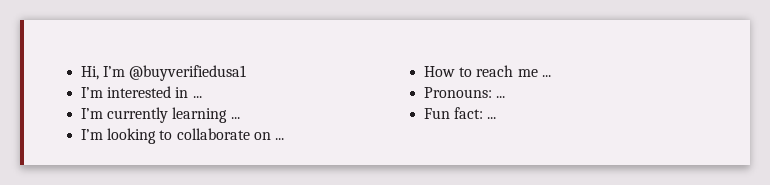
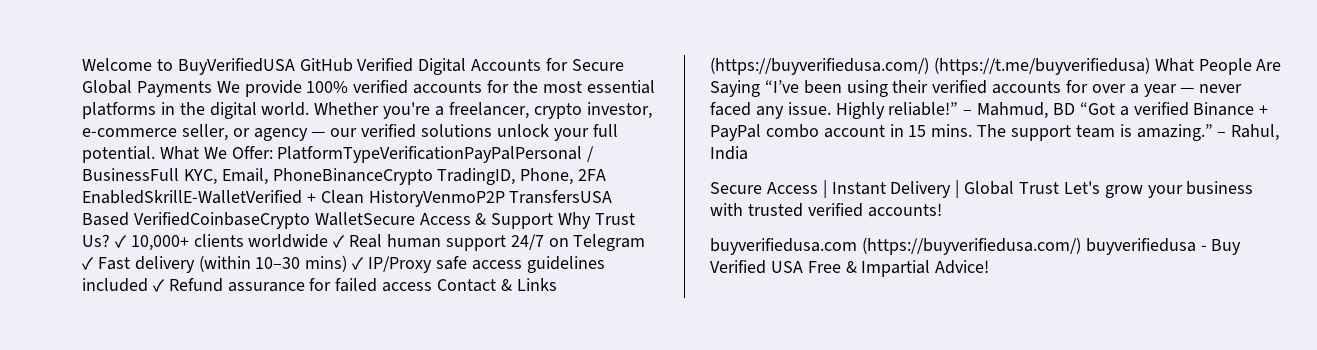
[81,65,247,81] [81,86,202,98] [81,107,240,123] [81,128,284,144] [424,65,551,77] [424,87,506,98] [424,107,497,119] Hi, I’m @buyverifiedusa1 // I’m interested in ... // I’m currently learning ... // I’m looking to collaborate on ... // How to reach me ... // Pronouns: ... // Fun fact: ... -> [82,58,624,75] [82,80,655,97] [82,102,652,119] [82,124,618,141] [82,146,595,163] [82,168,607,185] [82,190,613,207] [82,212,636,229] [82,234,646,251] [82,255,605,273] [82,278,557,292] [710,57,1282,75] [710,80,1243,97] [710,102,1269,119] [710,124,1280,141] [710,146,748,160] [710,180,1254,199] [710,203,942,217] [710,237,1242,255] [710,260,990,277] Welcome to BuyVerifiedUSA GitHub Verified Digital Accounts for Secure Global Payments We provide 100% verified accounts for the most essential platforms in the digital world. Whether you're a freelancer, crypto investor, e-commerce seller, or agency — our verified solutions unlock your full potential. What We Offer: PlatformTypeVerificationPayPalPersonal / BusinessFull KYC, Email, PhoneBinanceCrypto TradingID, Phone, 2FA EnabledSkrillE-WalletVerified + Clean HistoryVenmoP2P TransfersUSA Based VerifiedCoinbaseCrypto WalletSecure Access & Support Why Trust Us? ✓ 10,000+ clients worldwide ✓ Real human support 24/7 on Telegram ✓ Fast delivery (within 10–30 mins) ✓ IP/Proxy safe access guidelines included ✓ Refund assurance for failed access Contact & Links (https://buyverifiedusa.com/) (https://t.me/buyverifiedusa) What People Are Saying “I’ve been using their verified accounts for over a year — never faced any issue. Highly reliable!” – Mahmud, BD “Got a verified Binance + PayPal combo account in 15 mins. The support team is amazing.” – Rahul, India // Secure Access | Instant Delivery | Global Trust Let's grow your business with trusted verified accounts! // buyverifiedusa.com (https://buyverifiedusa.com/) buyverifiedusa - Buy Verified USA Free & Impartial Advice!

